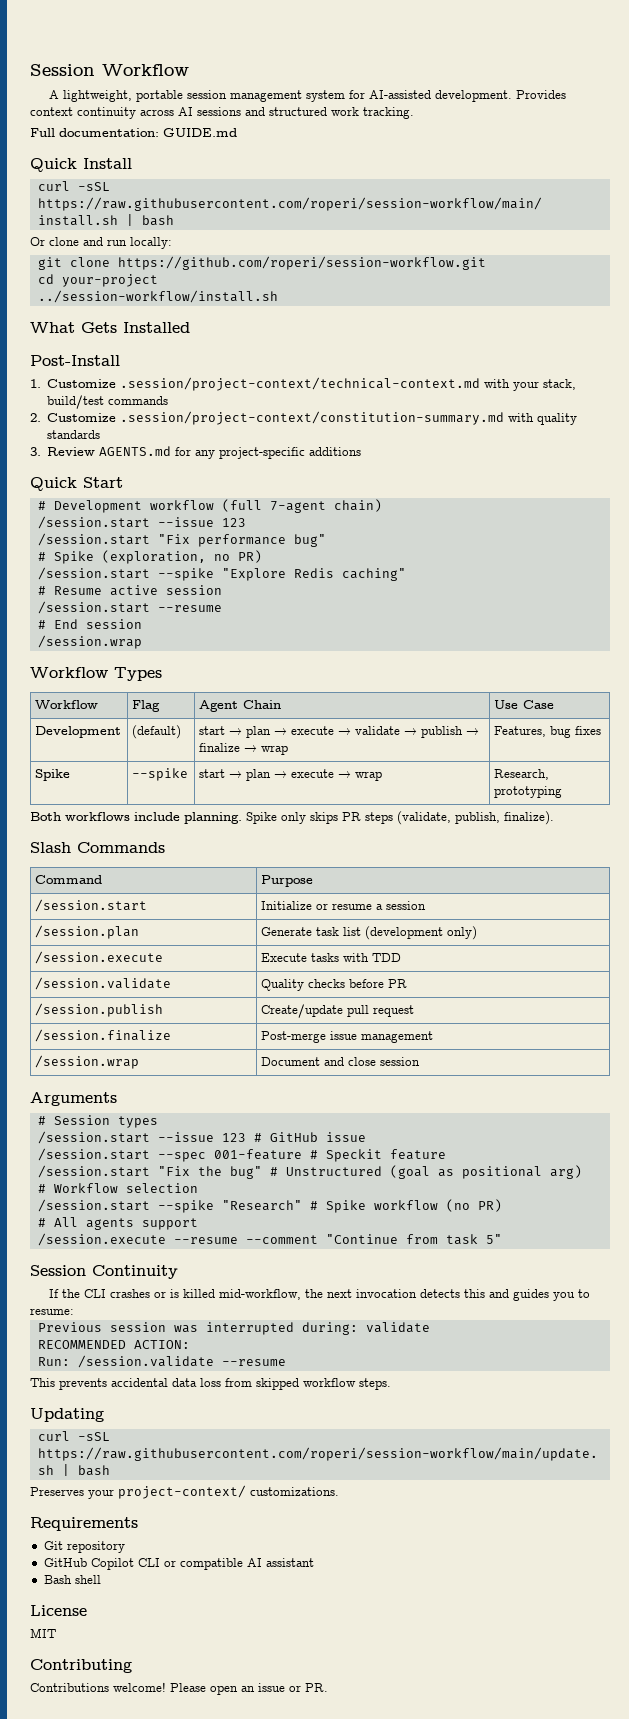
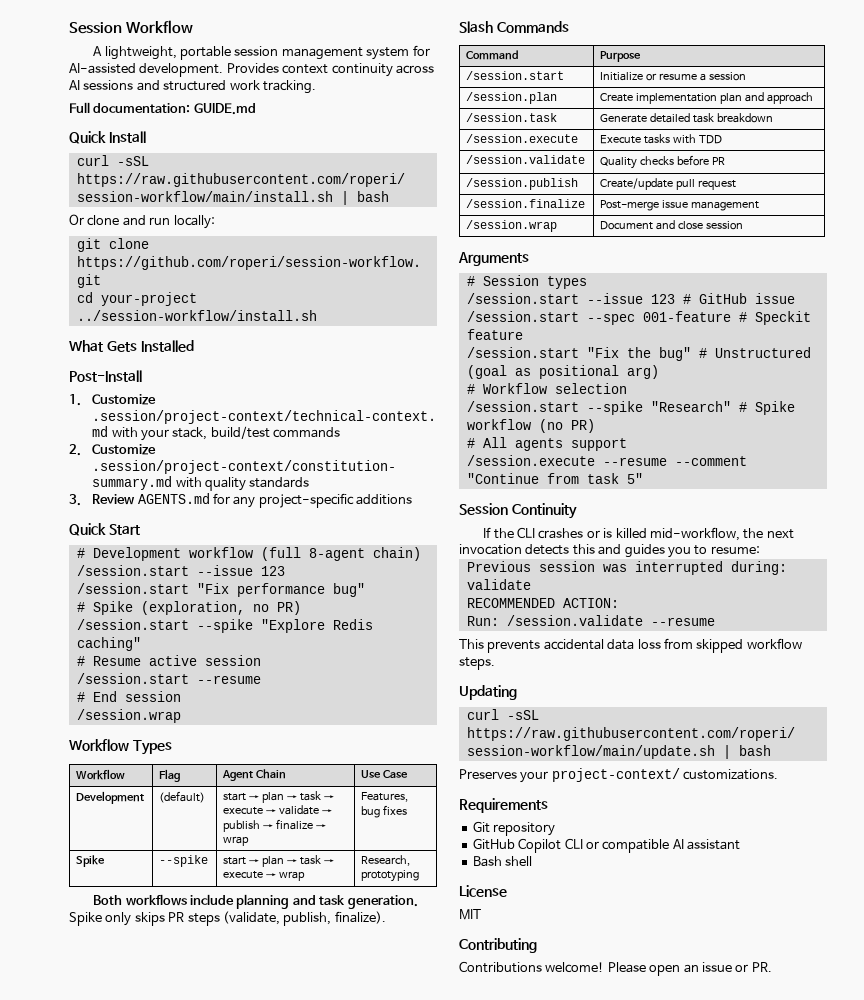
[269,501,326,513] 7-agent -> [308,548,365,561] 8-agent
(288, 731) none -> [299,791,334,801] task →
(288, 774) none -> [299,855,334,865] task →
[184,812,242,824] planning. -> [236,894,418,909] planning and task generation.
[261,926,478,940] Generate task list (development only) -> [600,92,813,104] [466,113,558,122] [600,113,773,123] Create implementation plan and approach // /session.task | Generate detailed task breakdown

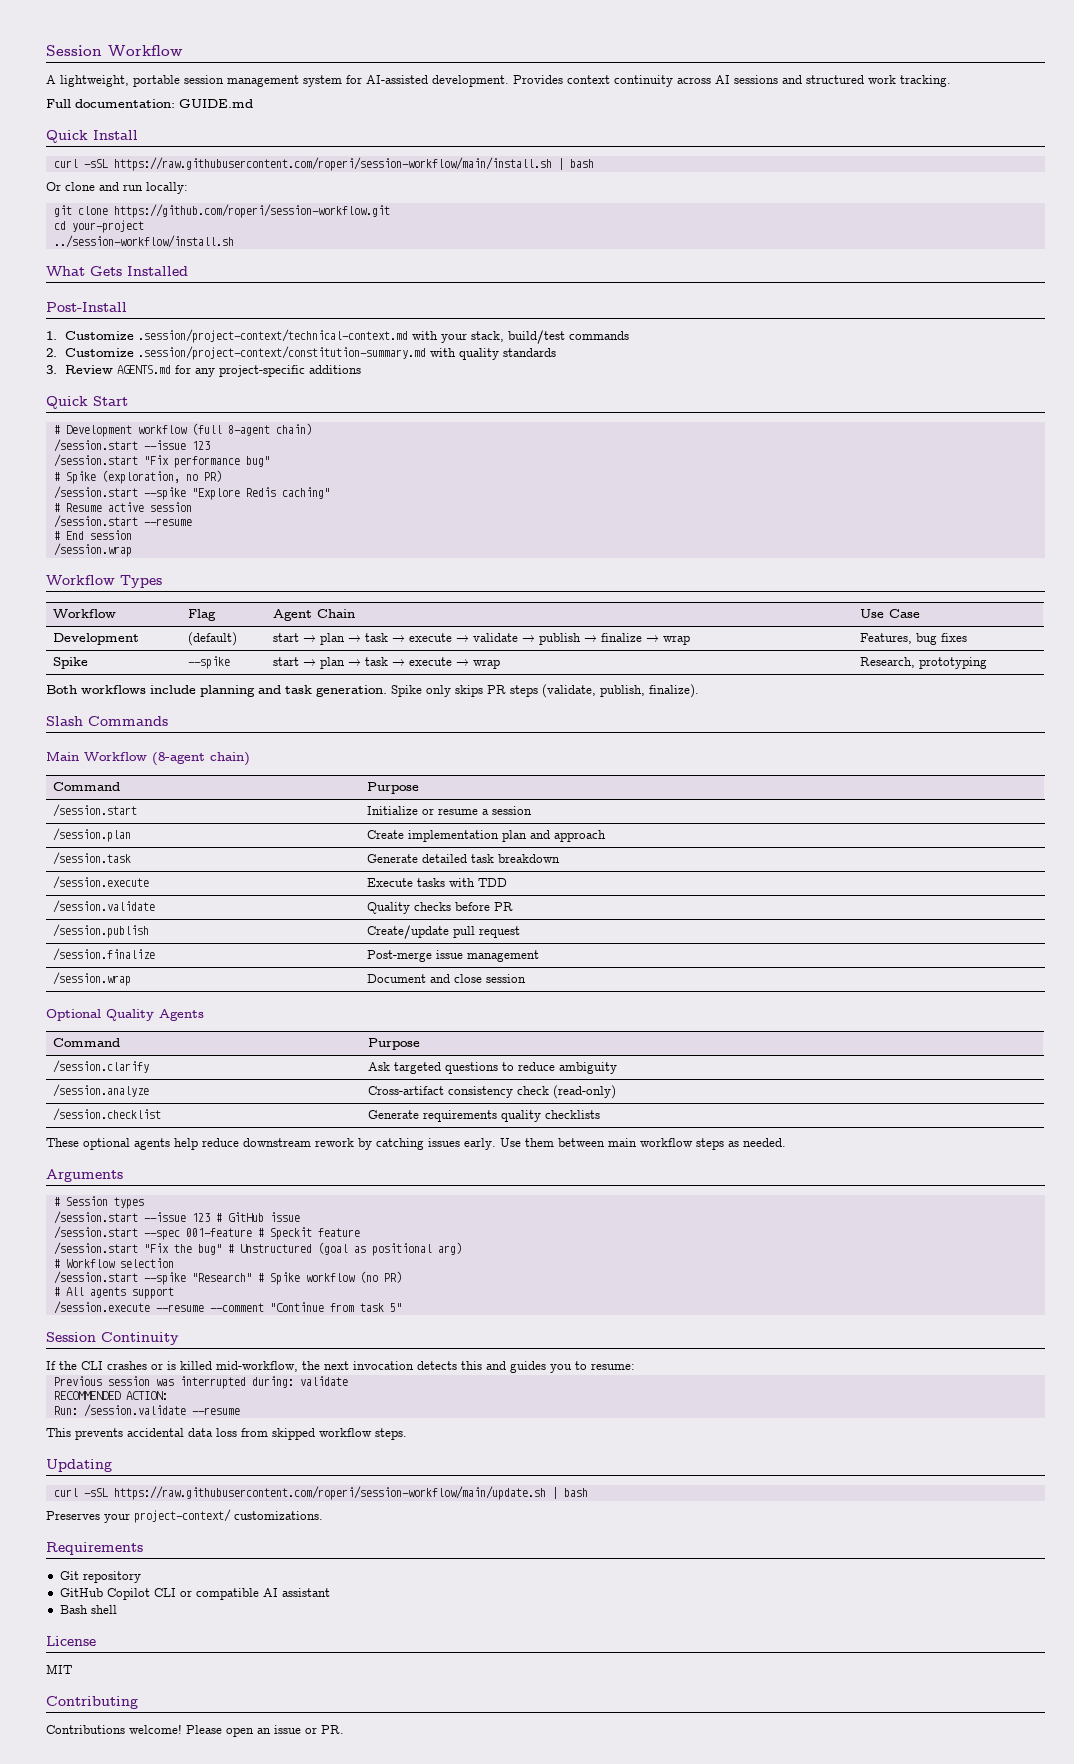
(569, 27) none -> [46,751,250,766] // Main Workflow (8-agent chain)
(743, 225) none -> [46,1009,204,1021] [52,1038,120,1047] [367,1038,420,1050] [52,1060,149,1073] [367,1062,617,1074] [52,1084,149,1097] [367,1085,616,1099] [52,1108,161,1121] [367,1110,600,1122] [46,1138,786,1150] // Optional Quality Agents // Command | Purpose // /session.clarify | Ask targeted questions to reduce ambiguity // /session.analyze | Cross-artifact consistency check (read-only) // /session.checklist | Generate requirements quality checklists // These optional agents help reduce downstream rework by catching issues early. Use them between main workflow steps as needed.

